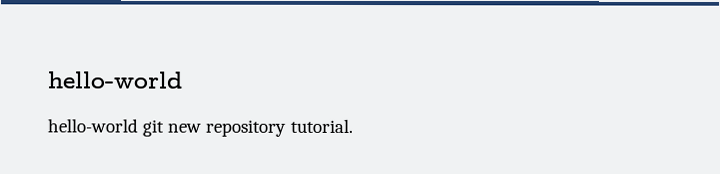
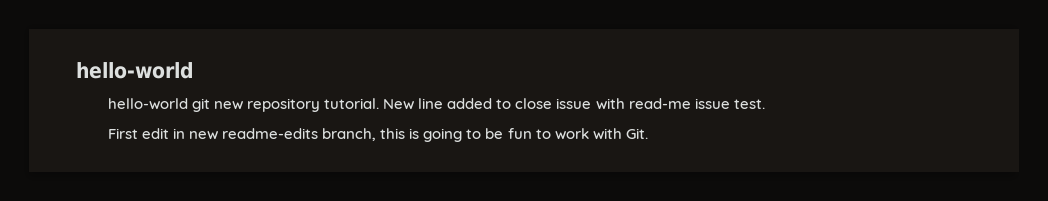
(353, 125) none -> [383,98,765,110] [107,128,648,142] New line added to close issue with read-me issue test. // First edit in new readme-edits branch, this is going to be fun to work with Git.

